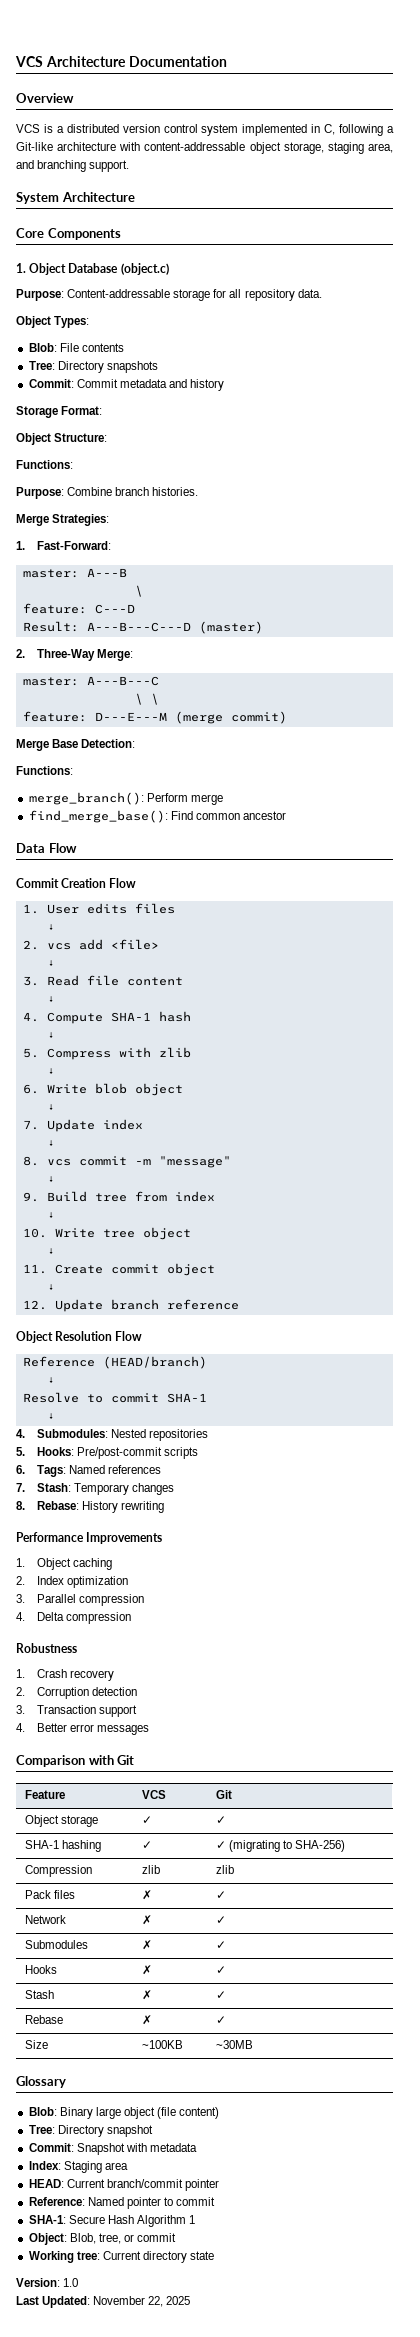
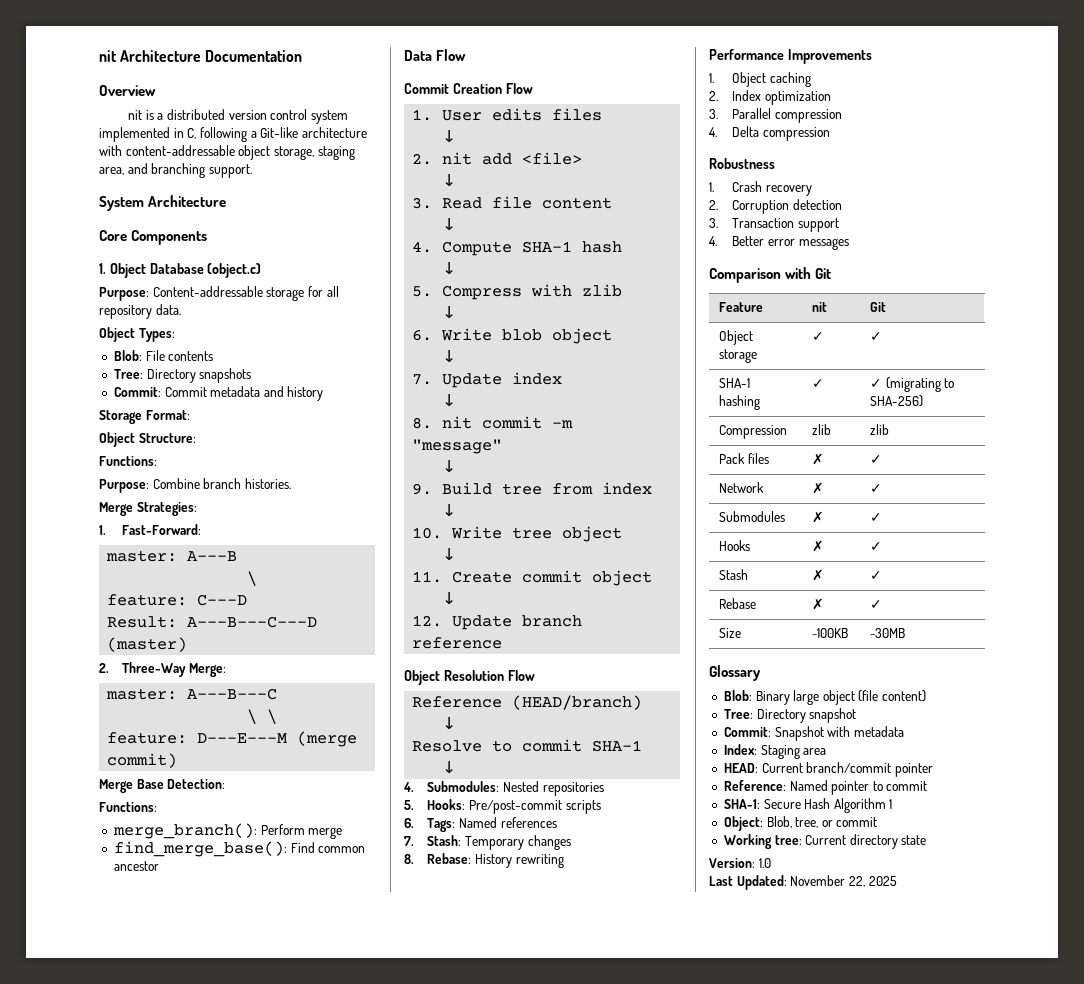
[15,56,43,67] VCS -> [99,50,117,62] nit
[16,124,40,133] VCS -> [127,110,142,120] nit
[46,943,71,950] vcs -> [442,152,473,165] nit
[46,1159,71,1166] vcs -> [442,416,473,429] nit
[142,1790,167,1799] VCS -> [812,302,828,312] nit

